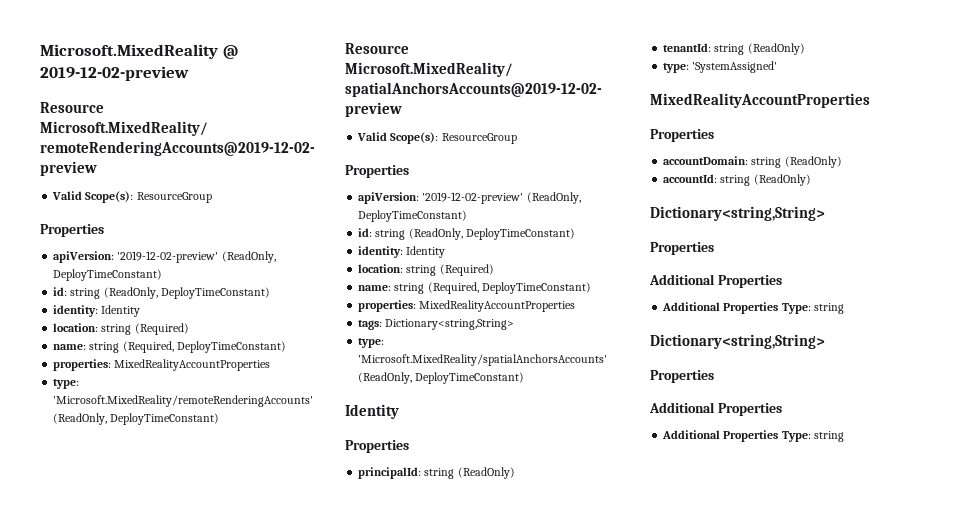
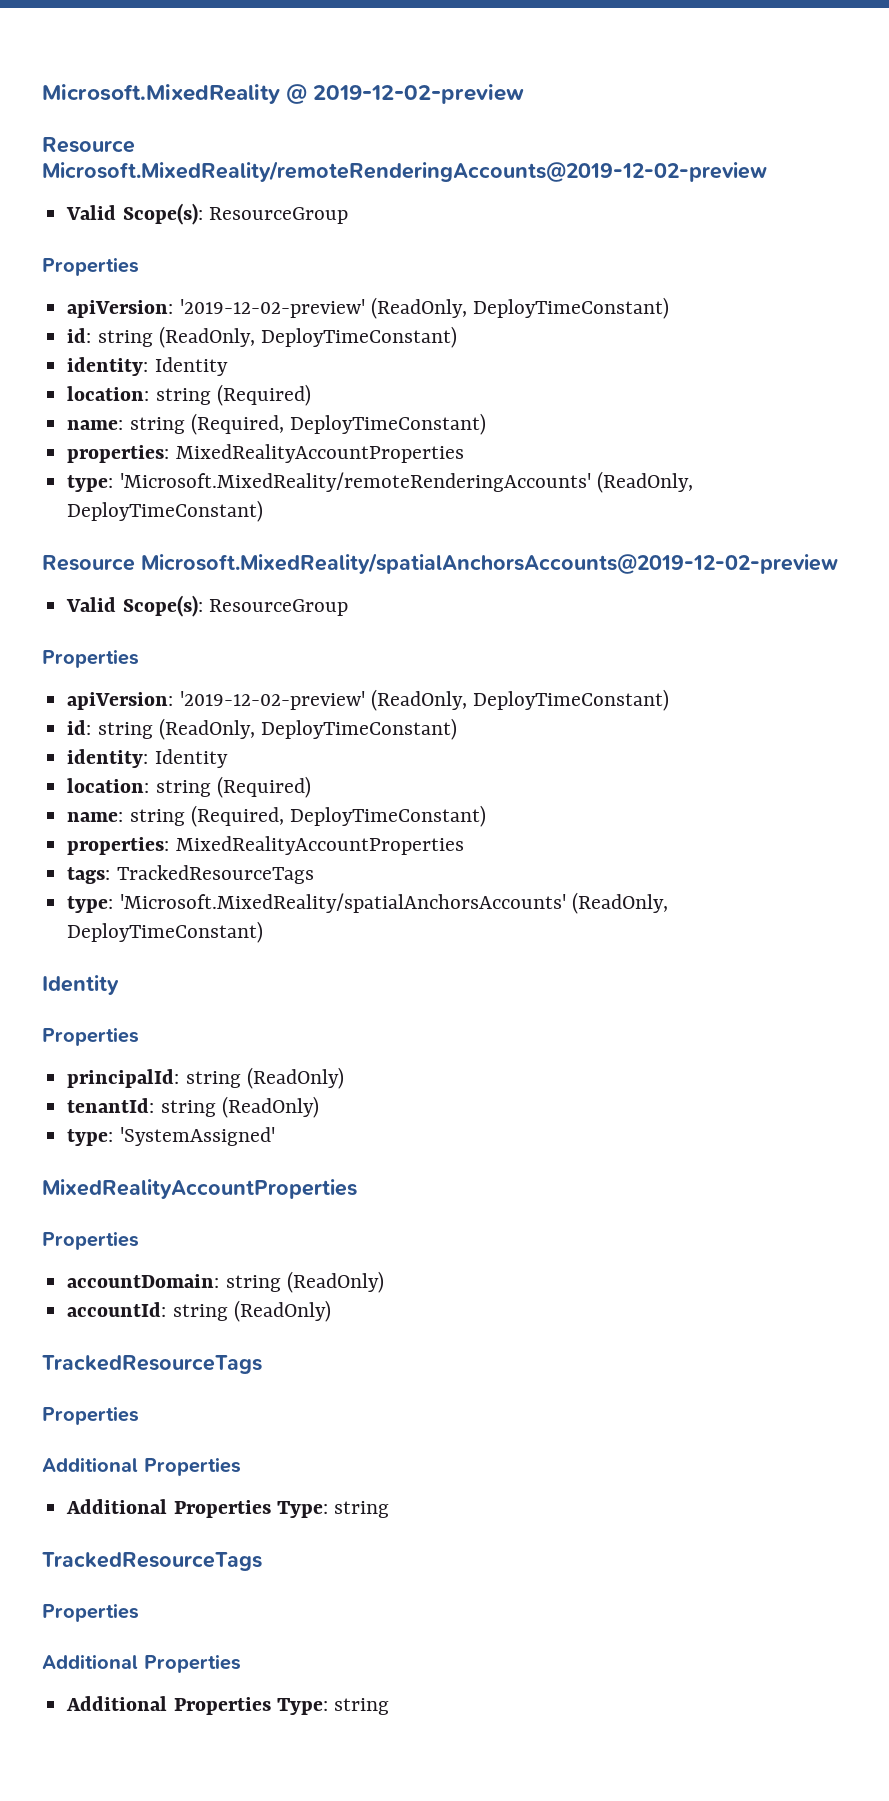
[385,319,515,330] Dictionary<string,String> -> [116,865,314,884] TrackedResourceTags
[650,206,825,221] Dictionary<string,String> -> [42,1355,262,1374] TrackedResourceTags
[650,334,825,349] Dictionary<string,String> -> [42,1552,262,1571] TrackedResourceTags

